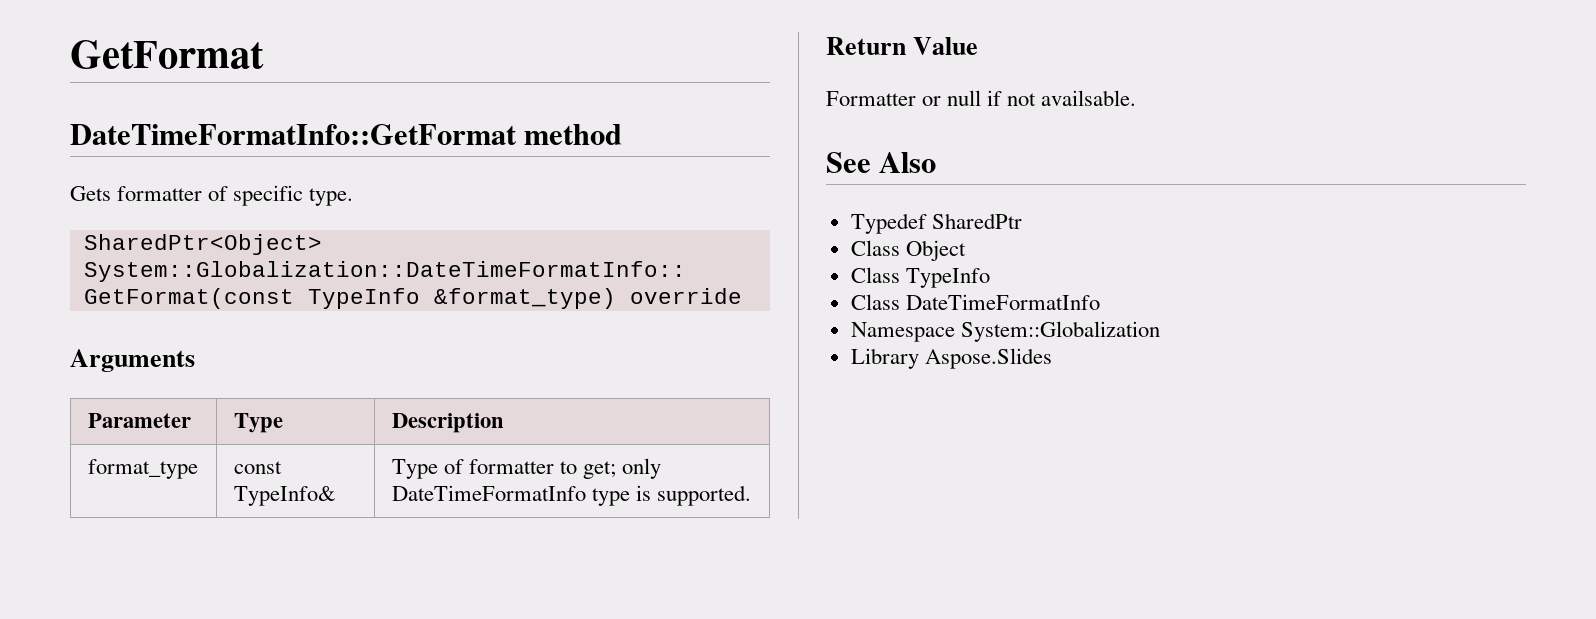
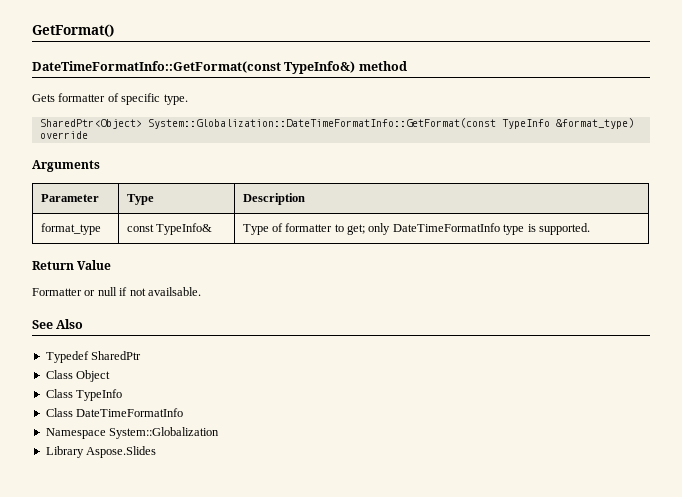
[70,40,264,69] [70,124,517,145] GetFormat // DateTimeFormatInfo::GetFormat -> [32,24,114,37] [32,61,356,74] GetFormat() // DateTimeFormatInfo::GetFormat(const TypeInfo&)

